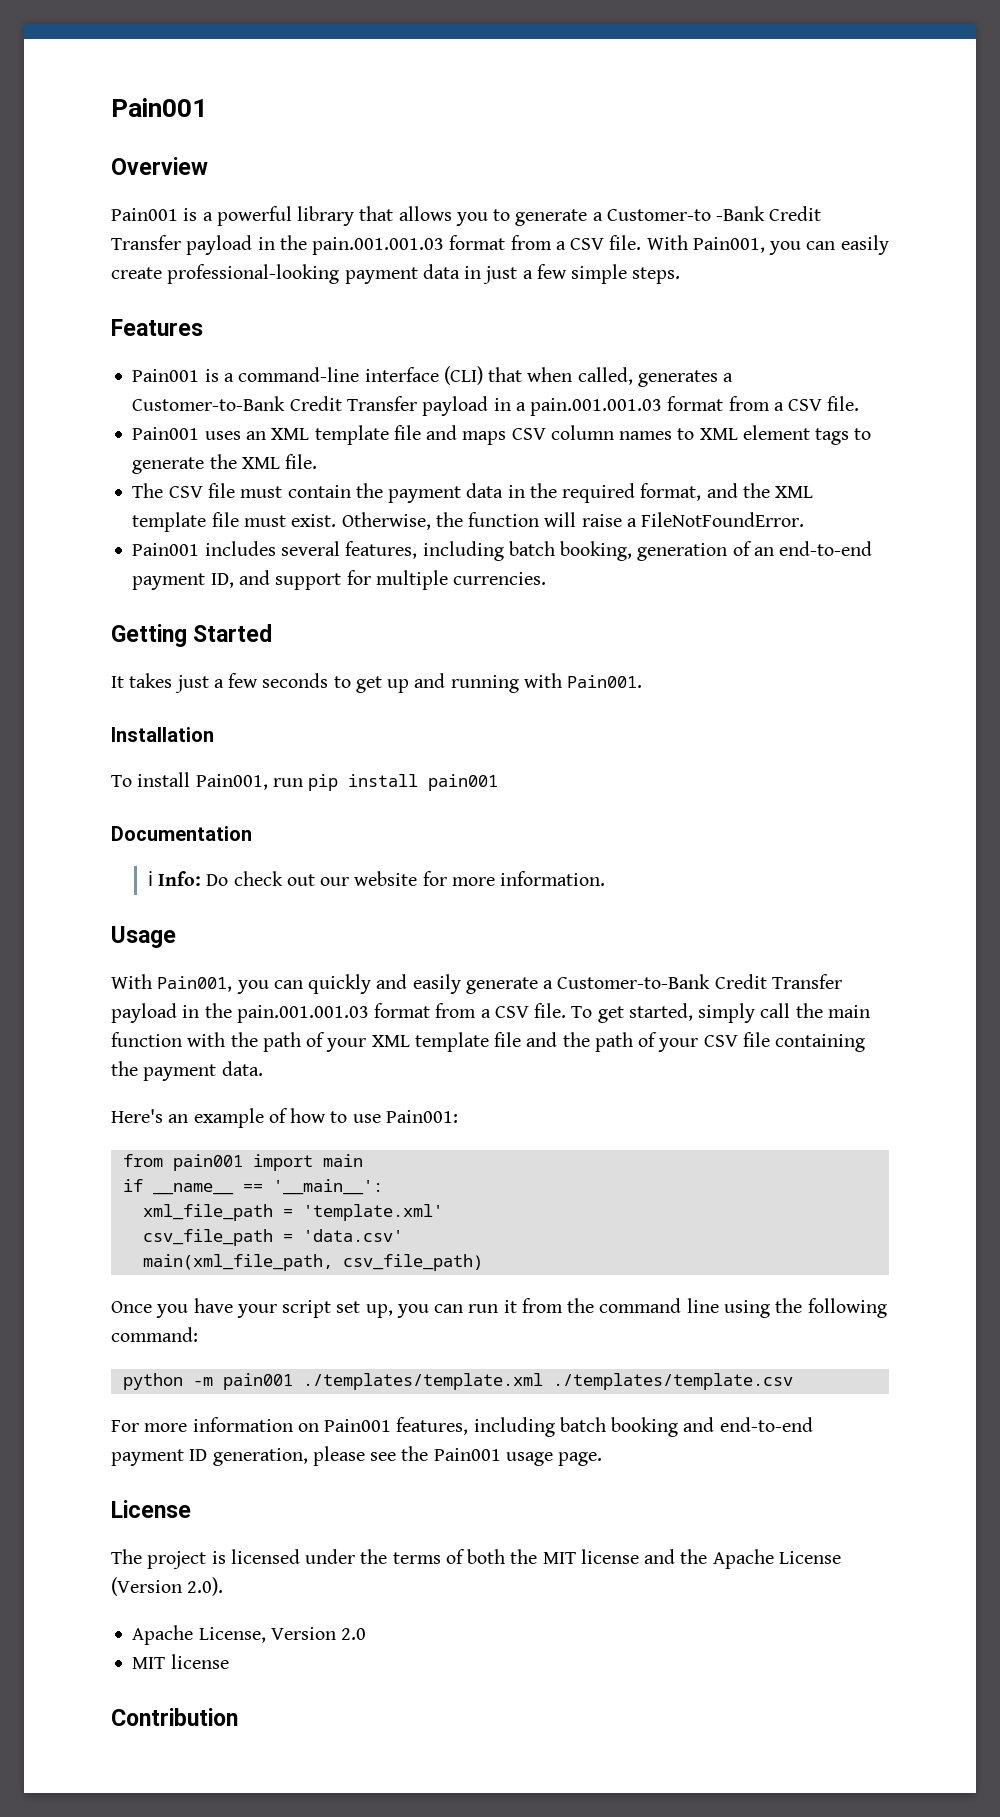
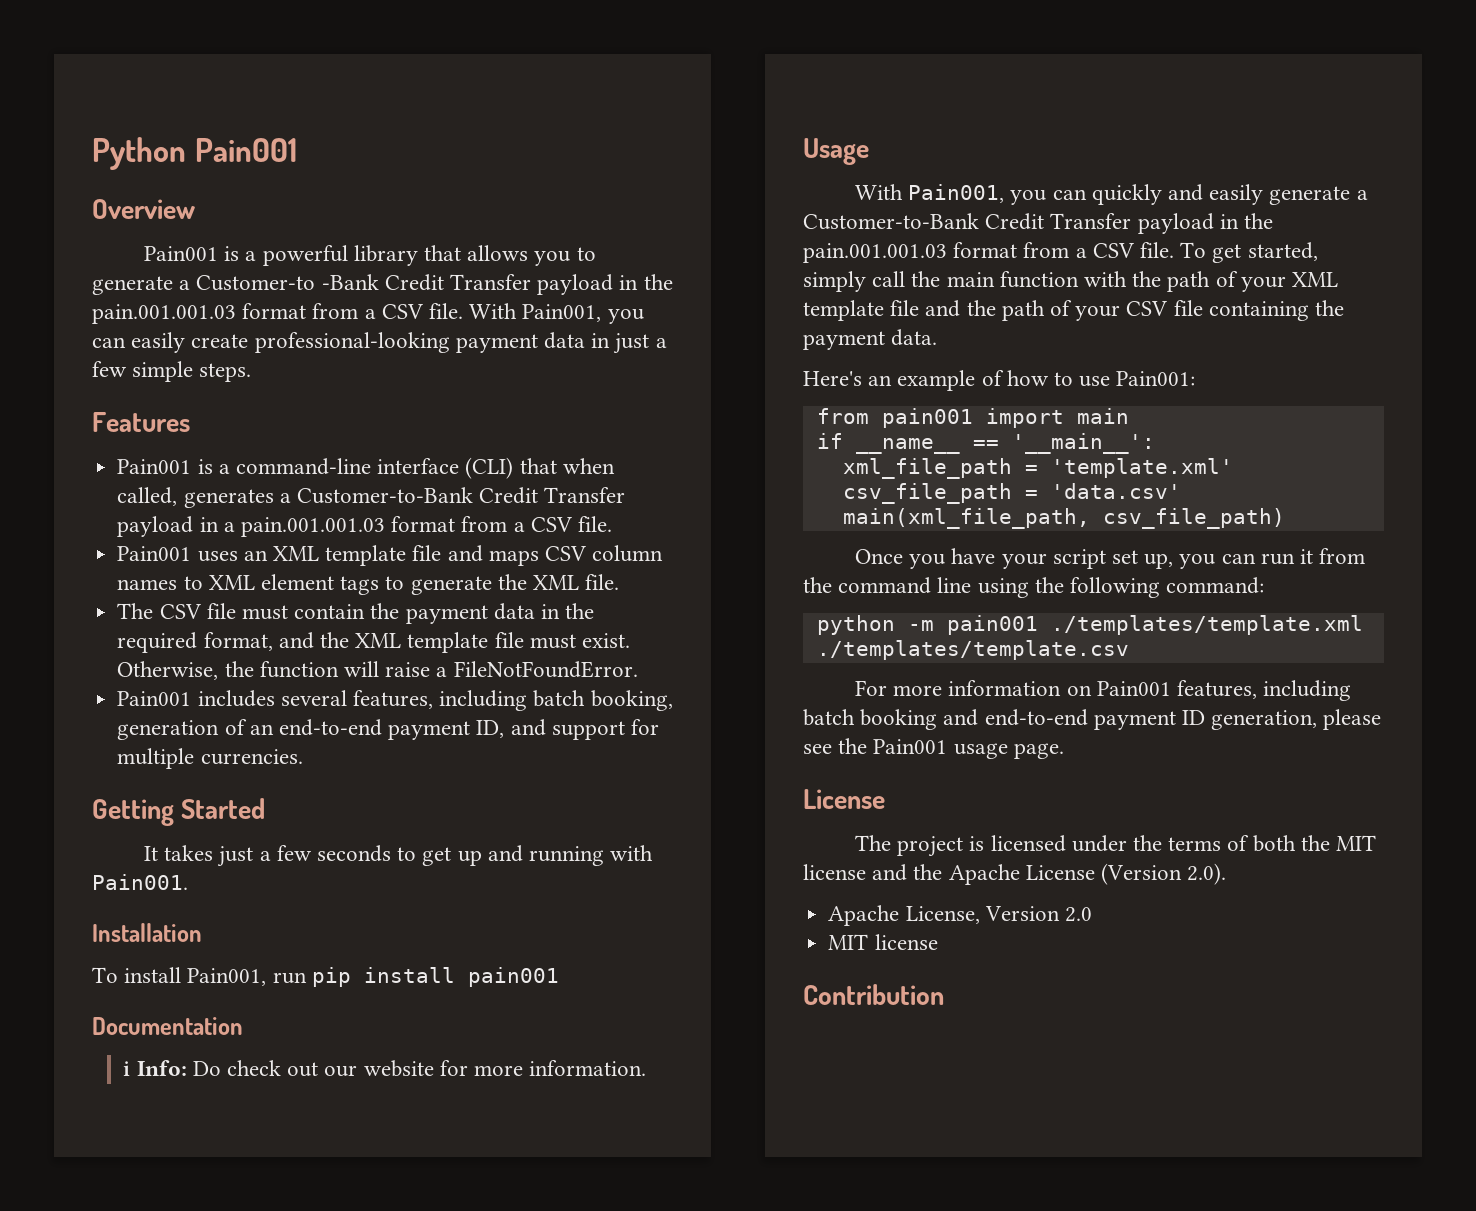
(111, 107) none -> [92,137,186,170] Python

